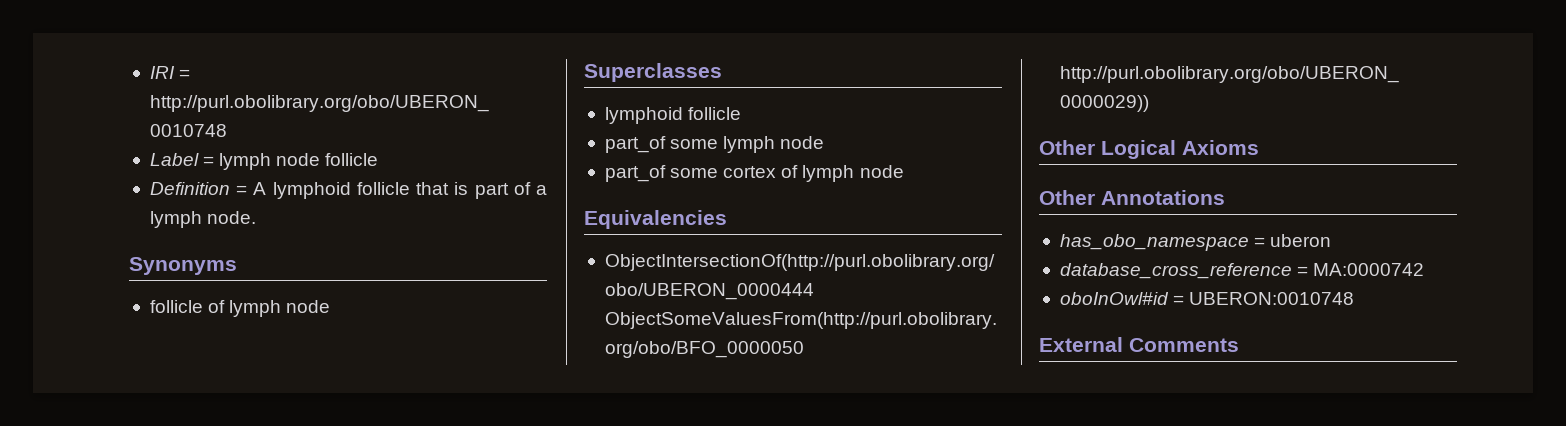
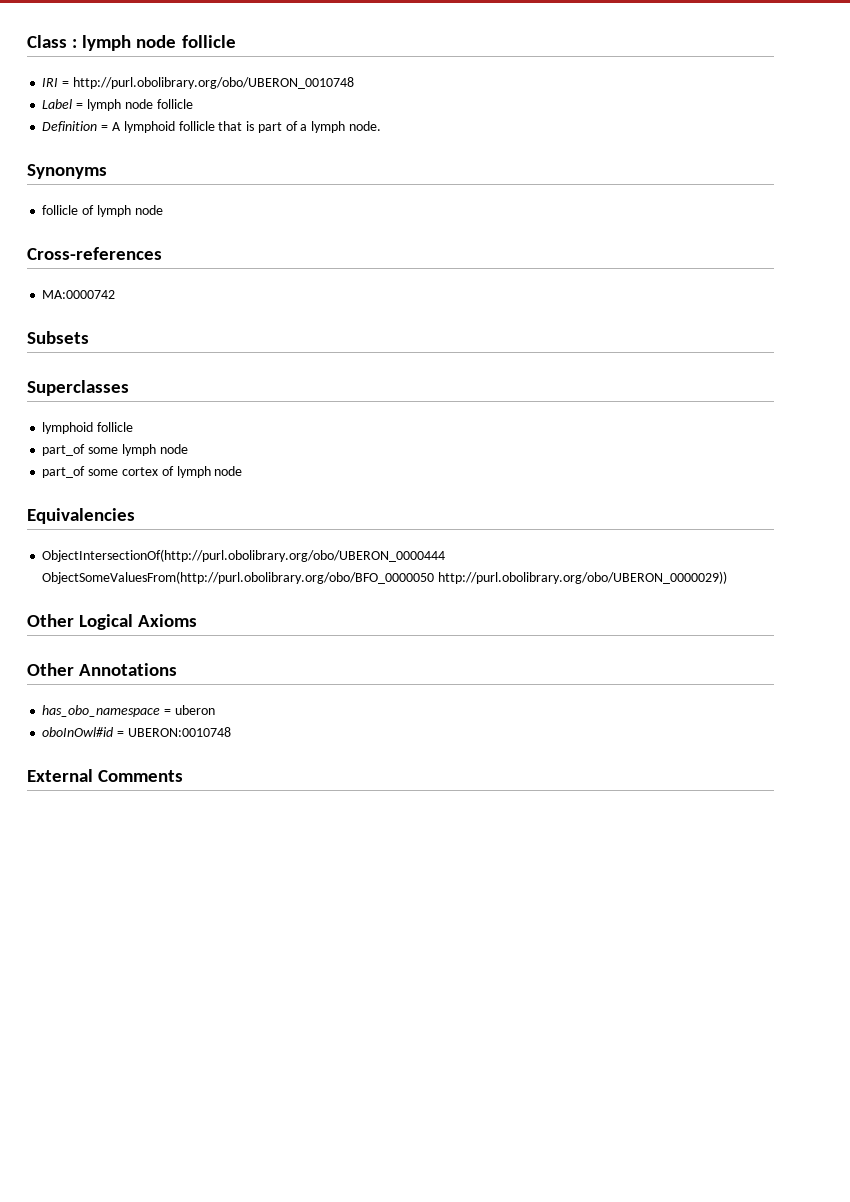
(149, 72) none -> [27,35,236,51] Class : lymph node follicle //
(331, 306) none -> [27,247,162,260] [42,290,116,299] [27,331,89,344] // Cross-references // MA:0000742 // Subsets
[1059,263,1425,279] // database_cross_reference = MA:0000742 -> (215, 710) none

